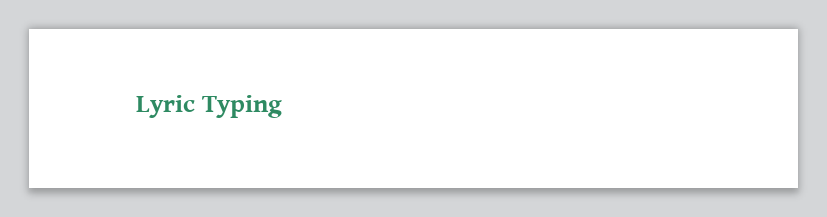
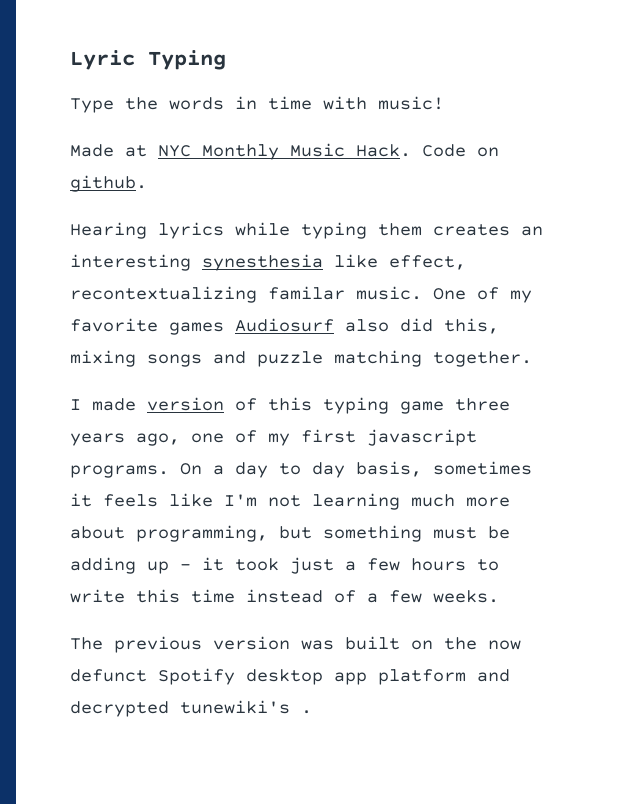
(282, 106) none -> [70,96,444,113] [70,143,499,160] [70,175,147,192] [70,222,543,239] [70,254,466,271] [70,286,532,303] [70,318,499,335] [70,350,532,367] [70,397,510,414] [70,429,477,446] [70,461,532,478] [70,493,510,510] [70,525,510,542] [70,557,499,574] [70,589,499,603] [70,636,521,653] [70,668,510,685] [70,700,312,717] // Type the words in time with music! // Made at NYC Monthly Music Hack. Code on github. // Hearing lyrics while typing them creates an interesting synesthesia like effect, recontextualizing familar music. One of my favorite games Audiosurf also did this, mixing songs and puzzle matching together. // I made version of this typing game three years ago, one of my first javascript programs. On a day to day basis, sometimes it feels like I'm not learning much more about programming, but something must be adding up - it took just a few hours to write this time instead of a few weeks. // The previous version was built on the now defunct Spotify desktop app platform and decrypted tunewiki's .

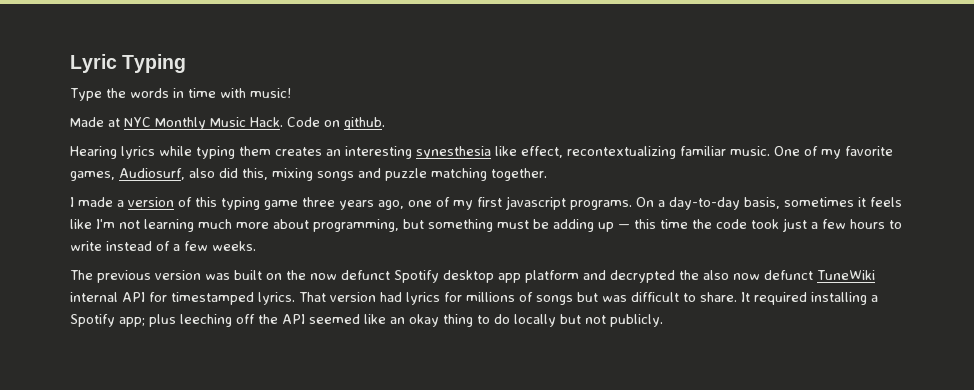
[268,286,345,300] familar -> [680,146,726,156] familiar
[169,318,334,335] games Audiosurf -> [70,168,185,181] games, Audiosurf,
(136, 404) none -> [117,200,124,207] a
[235,462,345,478] day to day -> [669,197,740,210] day-to-day
[180,557,224,571] - it -> [618,219,747,229] — this time the code
[136,589,235,603] this time -> (102, 246) none
[180,700,312,714] tunewiki's . -> [679,270,875,280] [70,292,878,305] [70,314,663,327] the also now defunct TuneWiki internal API for timestamped lyrics. That version had lyrics for millions of songs but was difficult to share. It required installing a Spotify app; plus leeching off the API seemed like an okay thing to do locally but not publicly.

